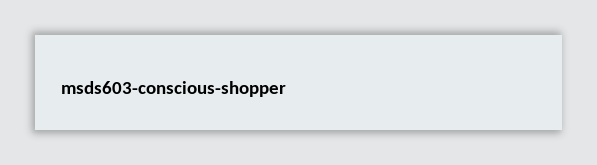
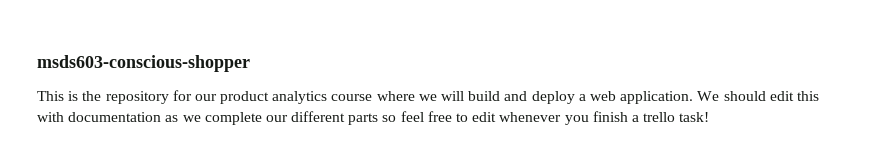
(286, 89) none -> [37,90,819,104] [37,111,710,125] // This is the repository for our product analytics course where we will build and deploy a web application. We should edit this with documentation as we complete our different parts so feel free to edit whenever you finish a trello task!

